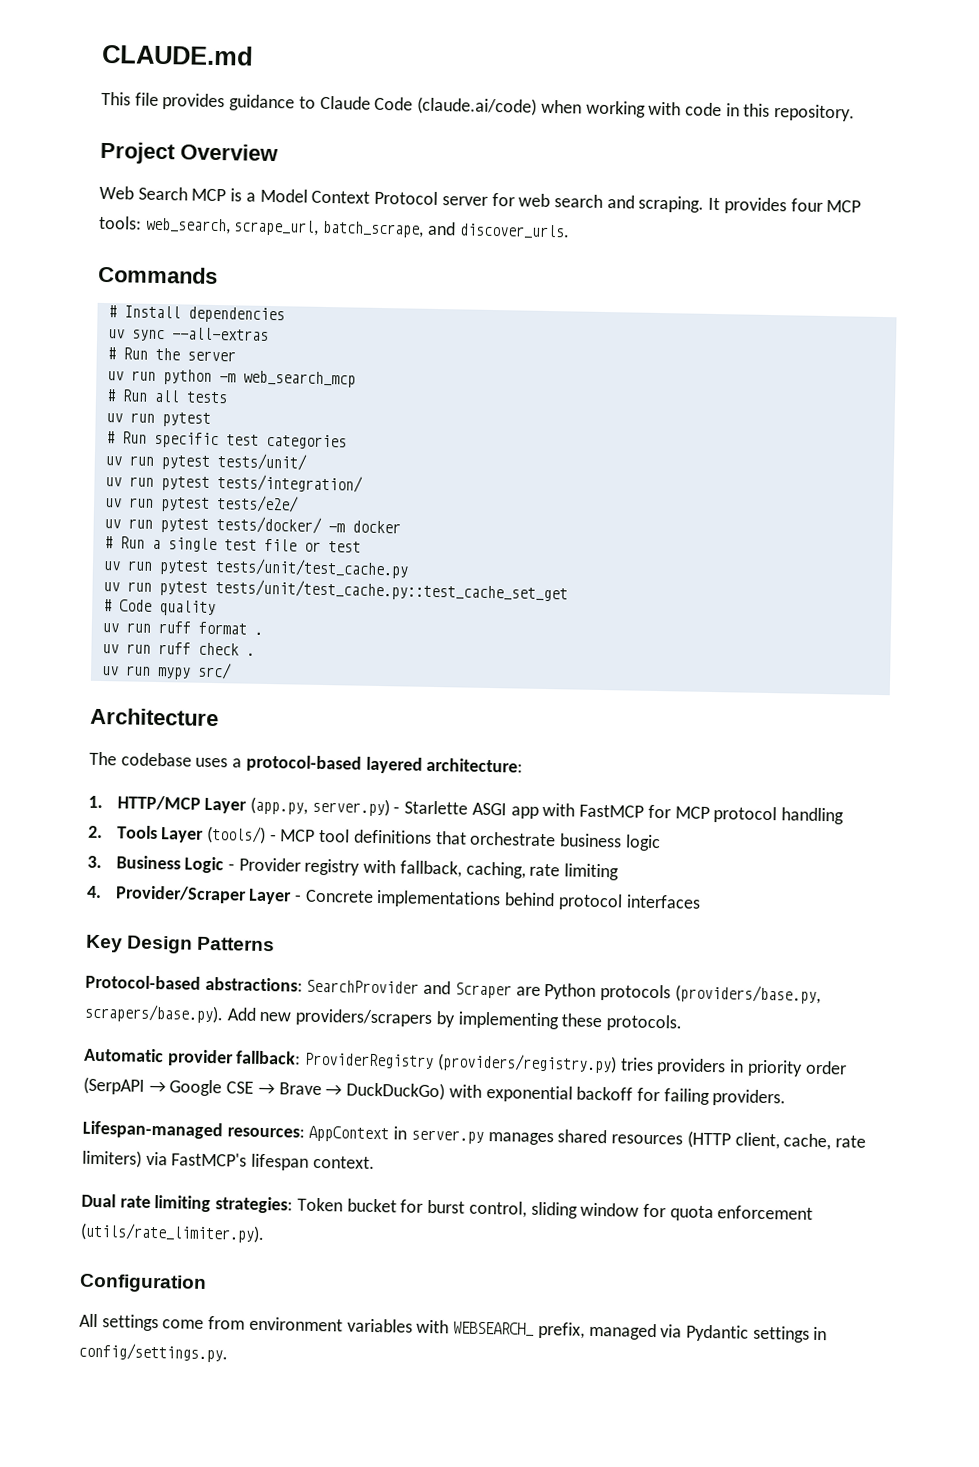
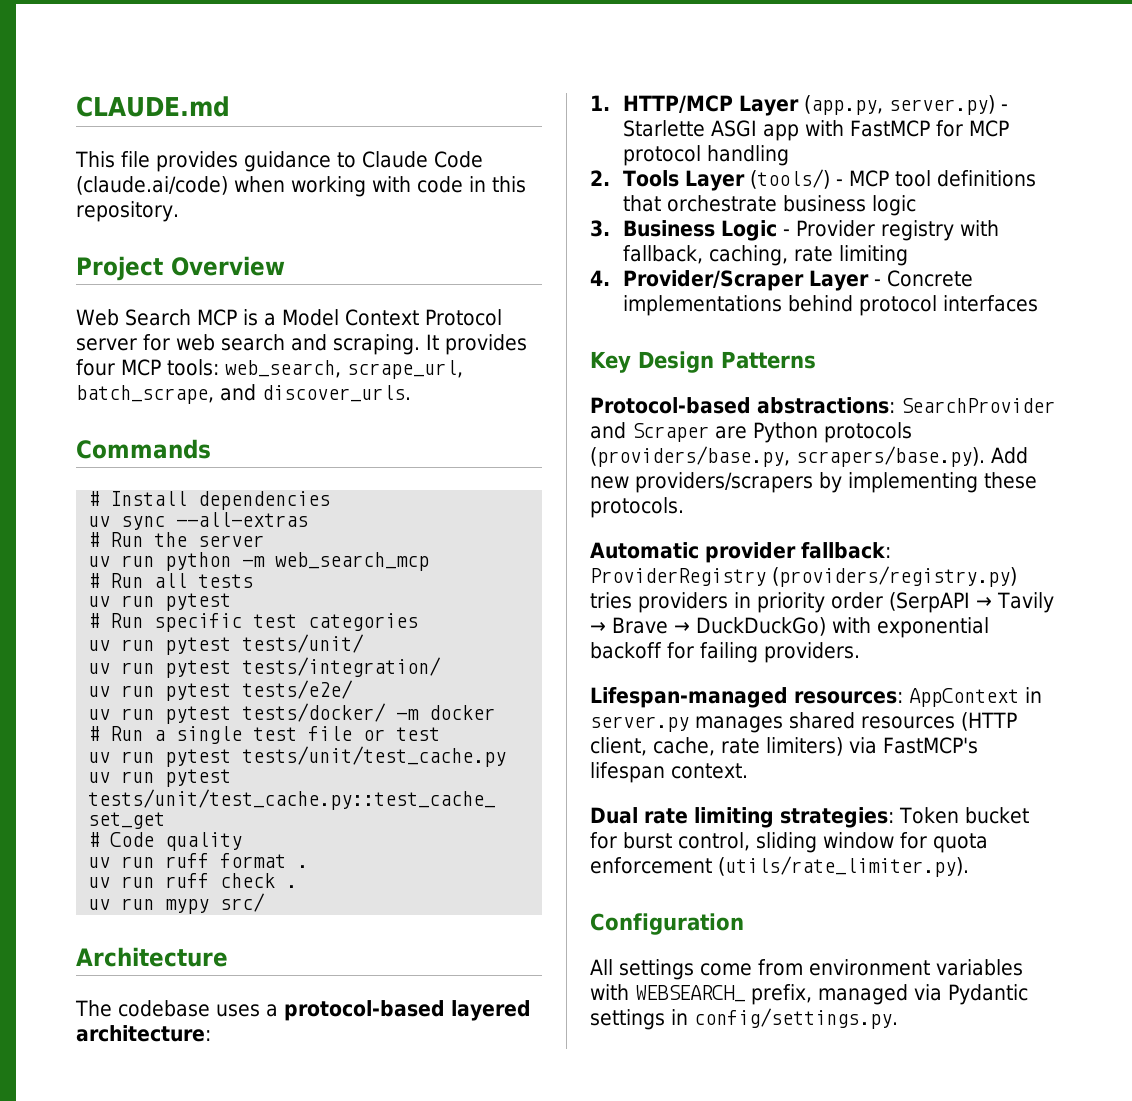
[169,1079,255,1097] Google CSE -> [997,592,1054,613] Tavily

